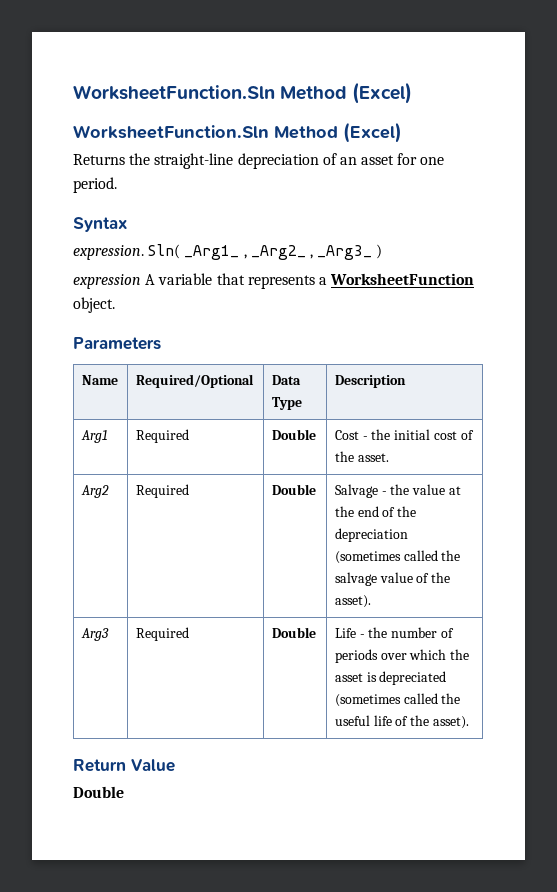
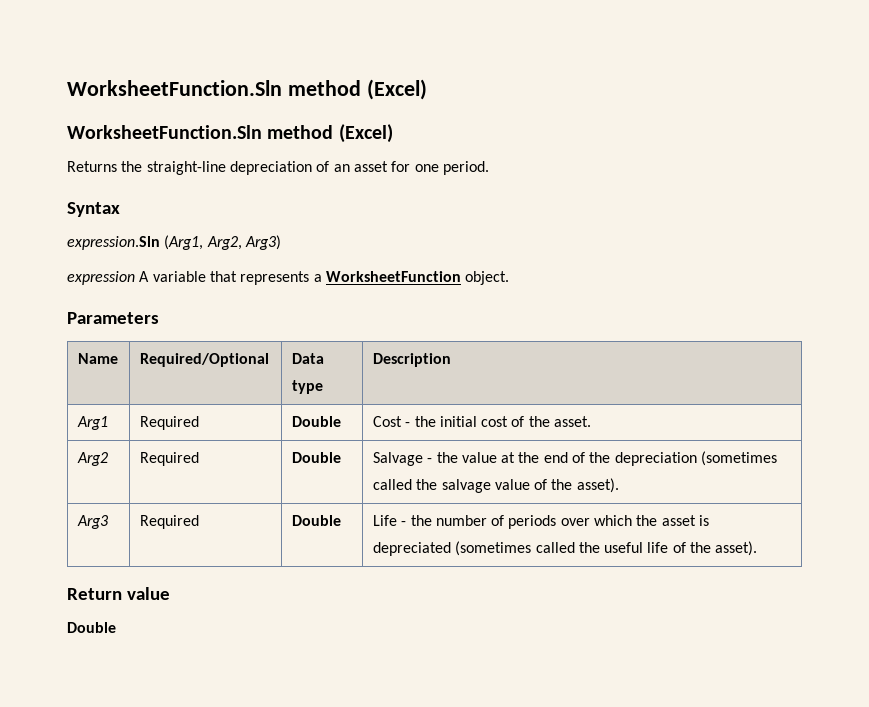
[73,85,348,100] WorksheetFunction.Sln Method -> [67,80,361,96] WorksheetFunction.Sln method
[274,126,338,139] Method -> [267,125,334,139] method
[73,244,383,260] expression. Sln( _Arg1_ , _Arg2_ , _Arg3_ ) -> [67,235,281,250] expression.Sln (Arg1, Arg2, Arg3)
[271,397,302,410] Type -> [291,380,323,394] type
[131,759,175,772] Value -> [126,587,170,600] value

